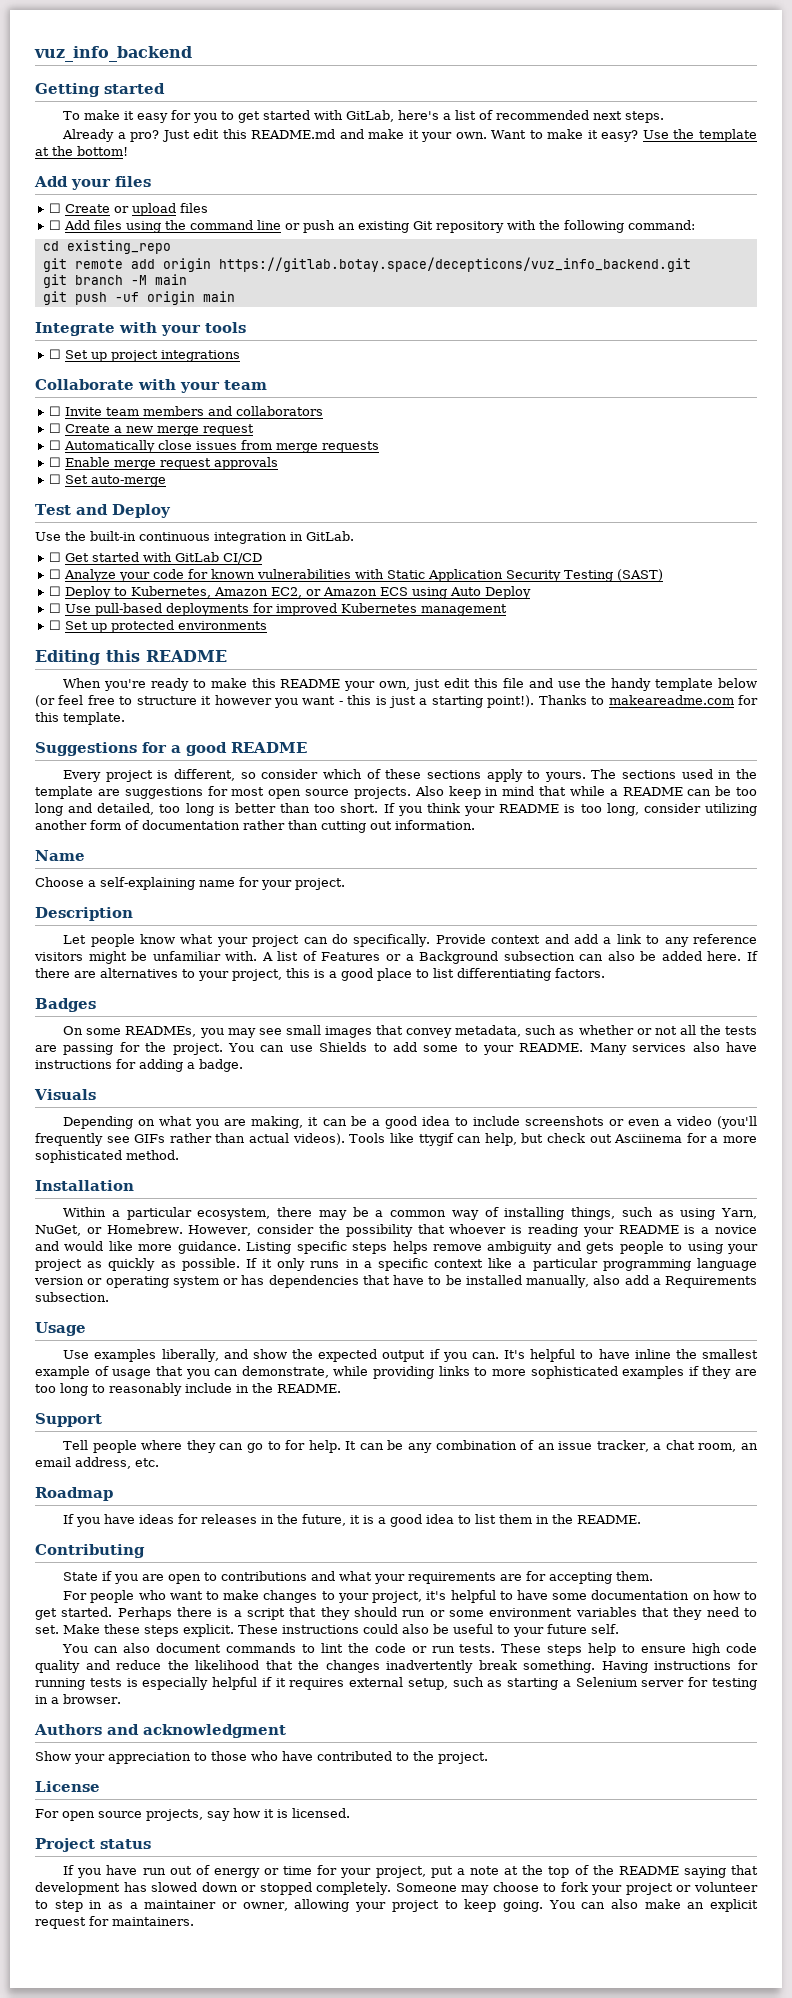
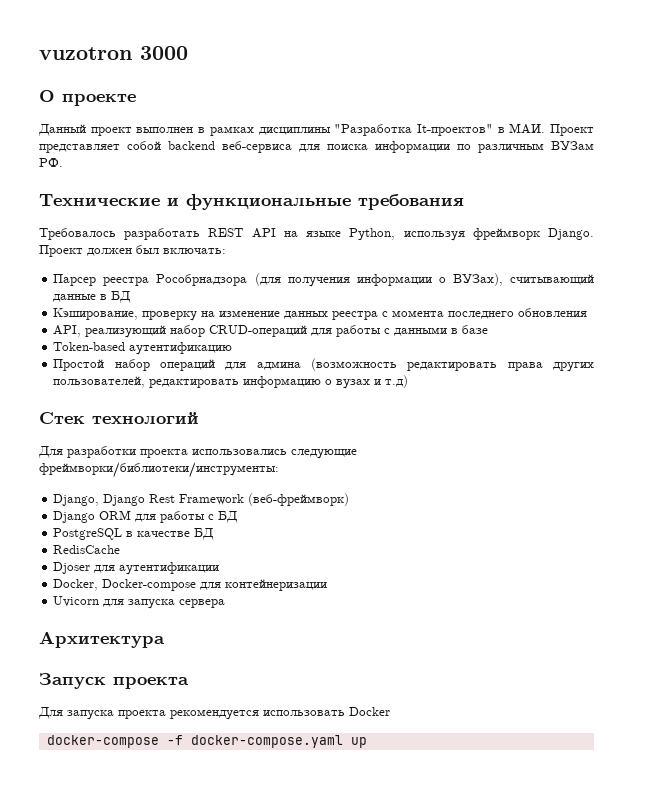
[34,46,192,62] [35,83,165,97] [63,110,665,123] [62,129,758,142] [35,146,128,156] [34,176,151,190] [48,203,208,216] [48,220,695,233] [42,240,171,254] [42,257,691,272] [42,274,187,288] [42,291,235,305] [35,322,246,336] [48,349,240,362] [35,379,267,393] [48,406,323,416] [48,423,254,436] [48,440,379,453] [48,457,278,470] [48,474,166,487] [35,504,171,518] [35,531,354,544] [48,552,262,564] [48,569,663,582] [48,586,531,599] [48,603,507,616] [48,620,267,633] [35,650,227,665] [63,678,757,691] [35,695,759,708] [35,712,125,725] [35,742,307,756] [63,769,758,782] [35,786,758,799] [35,803,757,816] [35,820,475,833] [35,850,85,861] [35,877,345,890] [35,907,133,921] [63,934,758,947] [34,951,758,964] [35,968,605,981] [35,998,96,1012] [63,1025,758,1038] [35,1042,758,1055] [35,1059,243,1072] [34,1089,96,1100] [63,1116,758,1129] [35,1133,757,1146] [35,1150,179,1163] [35,1180,134,1191] [63,1207,758,1220] [35,1224,758,1237] [35,1241,758,1254] [35,1258,757,1271] [34,1275,757,1288] [35,1292,109,1302] [35,1322,86,1336] [63,1349,758,1362] [35,1366,757,1379] [35,1383,341,1396] [35,1413,102,1427] [63,1440,759,1453] [35,1457,159,1469] [35,1487,113,1501] [63,1514,642,1527] [35,1544,145,1558] [63,1571,654,1584] [63,1590,757,1603] [35,1607,758,1620] [35,1624,619,1637] [62,1643,757,1656] [35,1660,759,1673] [35,1677,757,1690] [35,1694,121,1704] [34,1724,286,1738] [35,1751,488,1764] [35,1781,100,1792] [35,1808,350,1821] [35,1838,151,1852] [63,1865,758,1878] [35,1882,758,1895] [35,1899,759,1912] [35,1916,194,1929] vuz_info_backend // Getting started // To make it easy for you to get started with GitLab, here's a list of recommended next steps. // Already a pro? Just edit this README.md and make it your own. Want to make it easy? Use the template at the bottom! // Add your files // ☐ Create or upload files // ☐ Add files using the command line or push an existing Git repository with the following command: // cd existing_repo // git remote add origin https://gitlab.botay.space/decepticons/vuz_info_backend.git // git branch -M main // git push -uf origin main // Integrate with your tools // ☐ Set up project integrations // Collaborate with your team // ☐ Invite team members and collaborators // ☐ Create a new merge request // ☐ Automatically close issues from merge requests // ☐ Enable merge request approvals // ☐ Set auto-merge // Test and Deploy // Use the built-in continuous integration in GitLab. // ☐ Get started with GitLab CI/CD // ☐ Analyze your code for known vulnerabilities with Static Application Security Testing (SAST) // ☐ Deploy to Kubernetes, Amazon EC2, or Amazon ECS using Auto Deploy // ☐ Use pull-based deployments for improved Kubernetes management // ☐ Set up protected environments // Editing this README // When you're ready to make this README your own, just edit this file and use the handy template below (or feel free to structure it however you want - this is just a starting point!). Thanks to makeareadme.com for this template. // Suggestions for a good README // Every project is different, so consider which of these sections apply to yours. The sections used in the template are suggestions for most open source projects. Also keep in mind that while a README can be too long and detailed, too long is better than too short. If you think your README is too long, consider utilizing another form of documentation rather than cutting out information. // Name // Choose a self-explaining name for your project. // Description // Let people know what your project can do specifically. Provide context and add a link to any reference visitors might be unfamiliar with. A list of Features or a Background subsection can also be added here. If there are alternatives to your project, this is a good place to list differentiating factors. // Badges // On some READMEs, you may see small images that convey metadata, such as whether or not all the tests are passing for the project. You can use Shields to add some to your README. Many services also have instructions for adding a badge. // Visuals // Depending on what you are making, it can be a good idea to include screenshots or even a video (you'll frequently see GIFs rather than actual videos). Tools like ttygif can help, but check out Asciinema for a more sophisticated method. // Installation // Within a particular ecosystem, there may be a common way of installing things, such as using Yarn, NuGet, or Homebrew. However, consider the possibility that whoever is reading your README is a novice and would like more guidance. Listing specific steps helps remove ambiguity and gets people to using your project as quickly as possible. If it only runs in a specific context like a particular programming language version or operating system or has dependencies that have to be installed manually, also add a Requirements subsection. // Usage // Use examples liberally, and show the expected output if you can. It's helpful to have inline the smallest example of usage that you can demonstrate, while providing links to more sophisticated examples if they are too long to reasonably include in the README. // Support // Tell people where they can go to for help. It can be any combination of an issue tracker, a chat room, an email address, etc. // Roadmap // If you have ideas for releases in the future, it is a good idea to list them in the README. // Contributing // State if you are open to contributions and what your requirements are for accepting them. // For people who want to make changes to your project, it's helpful to have some documentation on how to get started. Perhaps there is a script that they should run or some environment variables that they need to set. Make these steps explicit. These instructions could also be useful to your future self. // You can also document commands to lint the code or run tests. These steps help to ensure high code quality and reduce the likelihood that the changes inadvertently break something. Having instructions for running tests is especially helpful if it requires external setup, such as starting a Selenium server for testing in a browser. // Authors and acknowledgment // Show your appreciation to those who have contributed to the project. // License // For open source projects, say how it is licensed. // Project status // If you have run out of energy or time for your project, put a note at the top of the README saying that development has slowed down or stopped completely. Someone may choose to fork your project or volunteer to step in as a maintainer or owner, allowing your project to keep going. You can also make an explicit request for maintainers. -> [39,46,188,60] [39,90,136,106] [38,123,594,136] [39,141,594,153] [39,158,63,167] [39,194,464,210] [39,228,594,241] [39,245,226,257] [53,273,594,287] [53,291,132,303] [53,308,588,321] [53,325,489,338] [53,342,233,355] [53,358,594,372] [53,375,409,389] [39,412,199,424] [38,446,357,459] [39,462,279,478] [53,493,350,506] [53,510,239,523] [53,528,215,540] [53,545,121,554] [53,562,220,575] [53,579,328,591] [53,596,226,609] [39,631,165,648] [39,673,189,689] [38,707,390,720] [46,735,367,748] vuzotron 3000 // О проекте // Данный проект выполнен в рамках дисциплины "Разработка It-проектов" в МАИ. Проект представляет собой backend веб-сервиса для поиска информации по различным ВУЗам РФ. // Технические и функциональные требования // Требовалось разработать REST API на языке Python, используя фреймворк Django. Проект должен был включать: // Парсер реестра Рособрнадзора (для получения информации о ВУЗах), считывающий данные в БД // Кэширование, проверку на изменение данных реестра с момента последнего обновления // API, реализующий набор CRUD-операций для работы с данными в базе // Token-based аутентификацию // Простой набор операций для админа (возможность редактировать права других пользователей, редактировать информацию о вузах и т.д) // Стек технологий // Для разработки проекта использовались следующие фреймворки/библиотеки/инструменты: // Django, Django Rest Framework (веб-фреймворк) // Django ORM для работы с БД // PostgreSQL в качестве БД // RedisCache // Djoser для аутентификации // Docker, Docker-compose для контейнеризации // Uvicorn для запуска сервера // Архитектура // Запуск проекта // Для запуска проекта рекомендуется использовать Docker // docker-compose -f docker-compose.yaml up

